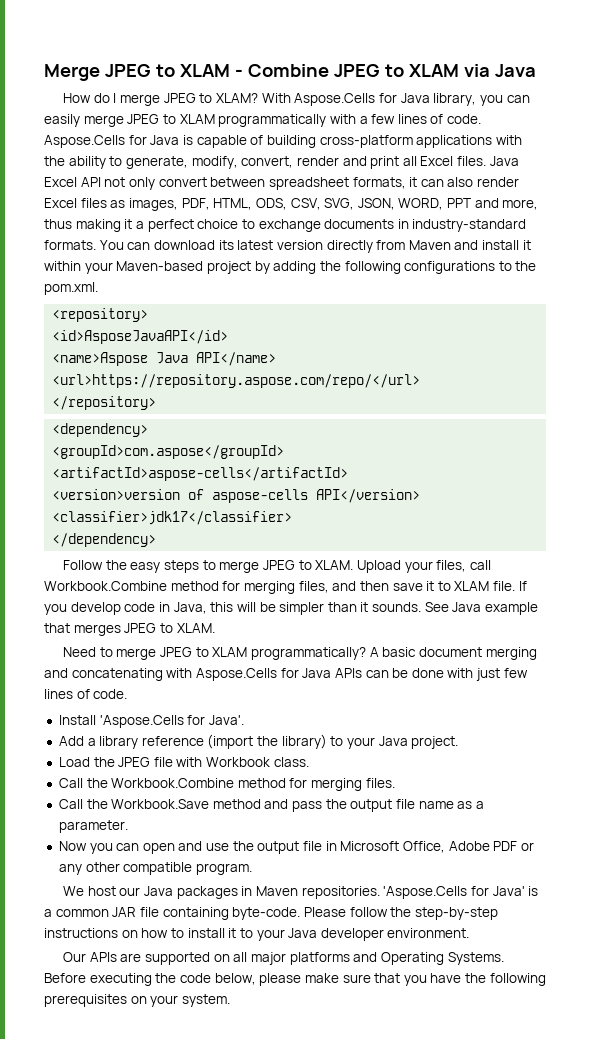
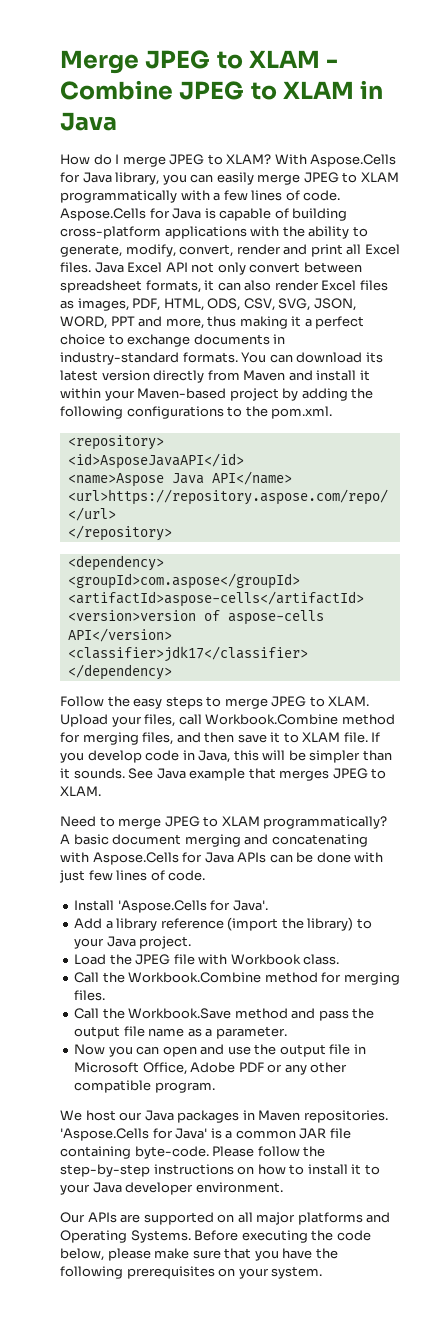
[463,64,490,77] via -> [360,80,384,99] in

